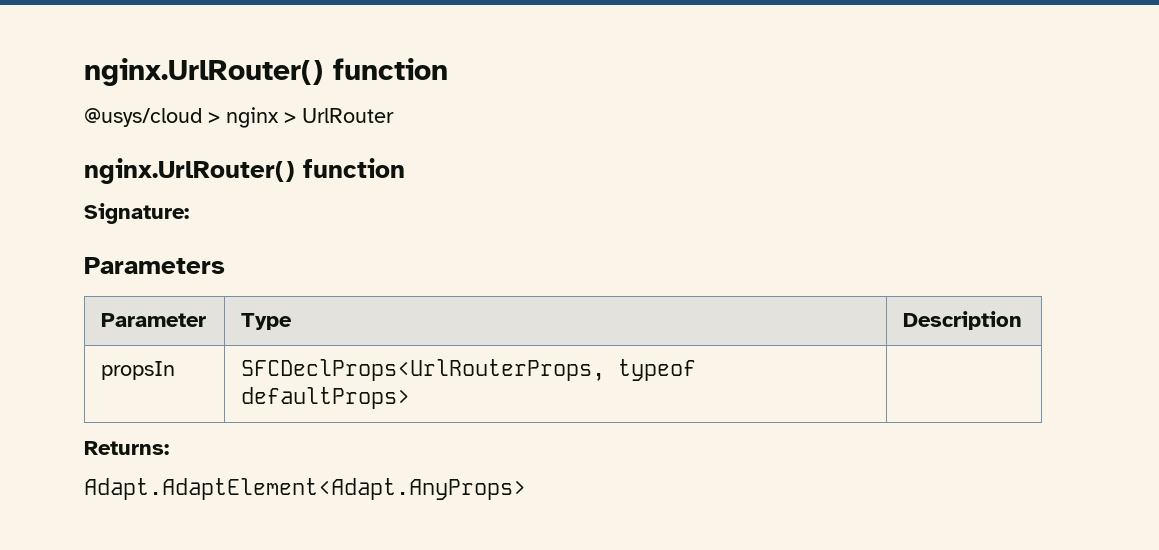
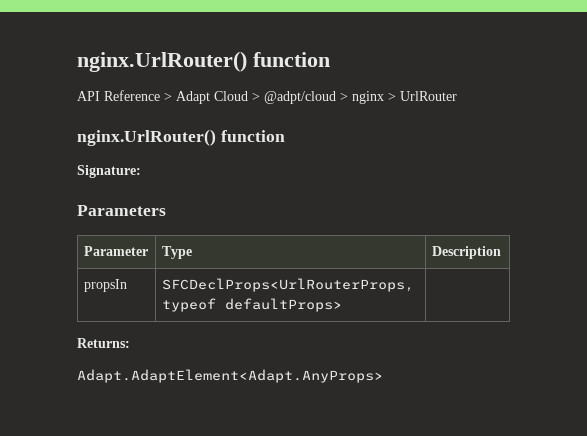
[84,58,448,86] [84,108,202,127] nginx.UrlRouter() function // @usys/cloud -> [77,51,330,72] [77,90,336,104] nginx.UrlRouter() function // API Reference > Adapt Cloud > @adpt/cloud

